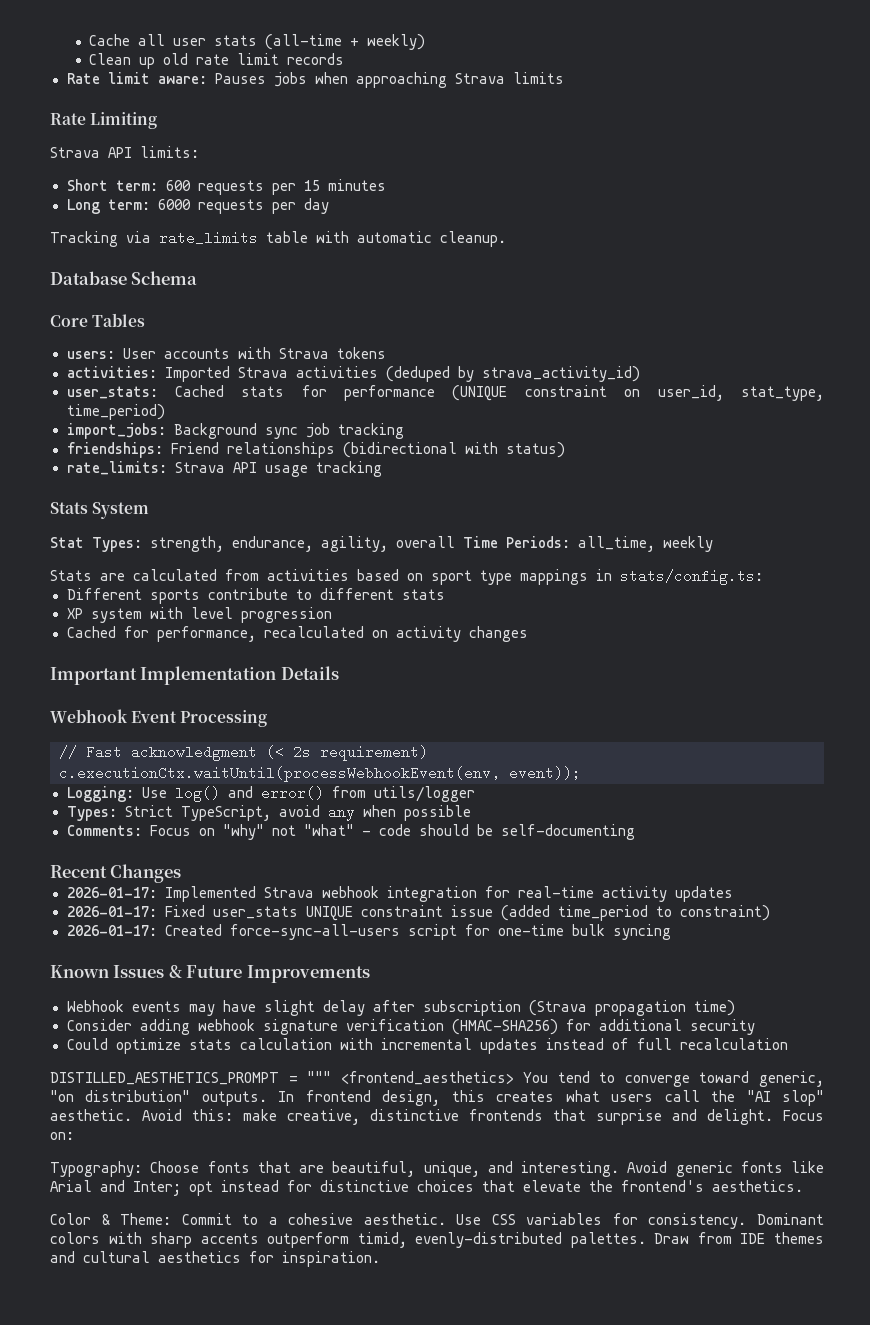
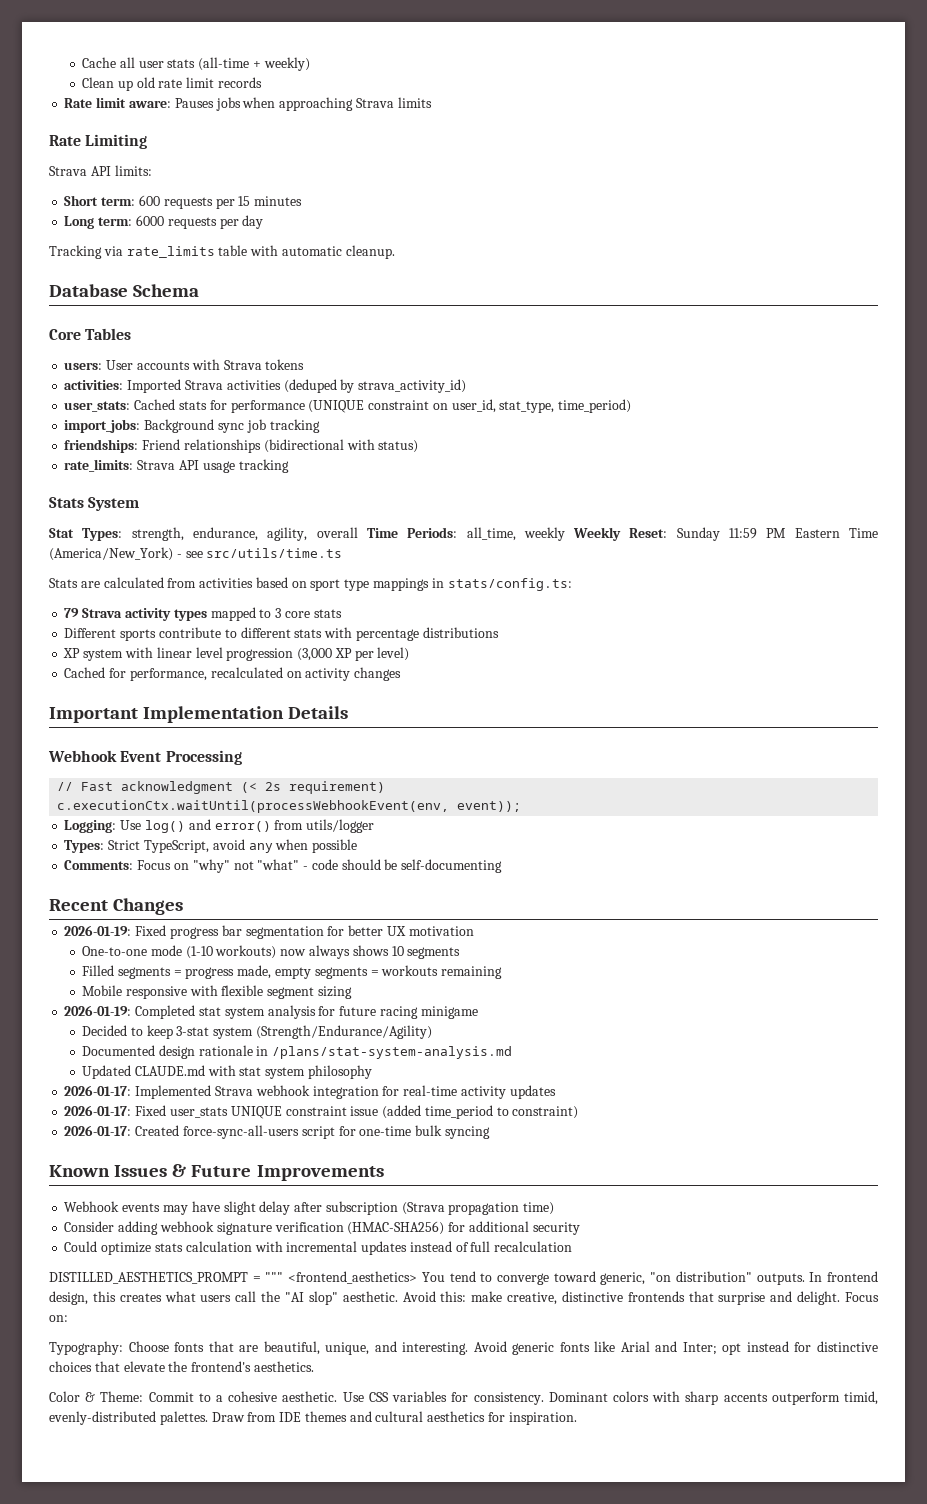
(713, 544) none -> [573,527,878,541] [49,547,343,561] Weekly Reset: Sunday 11:59 PM Eastern Time (America/New_York) - see src/utils/time.ts
(763, 577) none -> [64,607,342,621] // 79 Strava activity types mapped to 3 core stats
(445, 594) none -> [324,627,499,641] with percentage distributions
(183, 613) none -> [156,647,192,658] linear
(332, 615) none -> [297,647,410,661] (3,000 XP per level)
(182, 873) none -> [64,925,474,939] [82,945,461,959] [82,965,503,979] [82,985,353,999] [64,1005,478,1019] [82,1025,433,1039] [82,1045,513,1059] [82,1065,373,1079] // 2026-01-19: Fixed progress bar segmentation for better UX motivation // One-to-one mode (1-10 workouts) now always shows 10 segments // Filled segments = progress made, empty segments = workouts remaining // Mobile responsive with flexible segment sizing // 2026-01-19: Completed stat system analysis for future racing minigame // Decided to keep 3-stat system (Strength/Endurance/Agility) // Documented design rationale in /plans/stat-system-analysis.md // Updated CLAUDE.md with stat system philosophy

